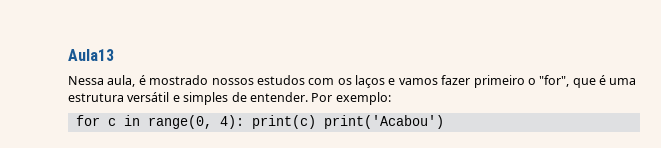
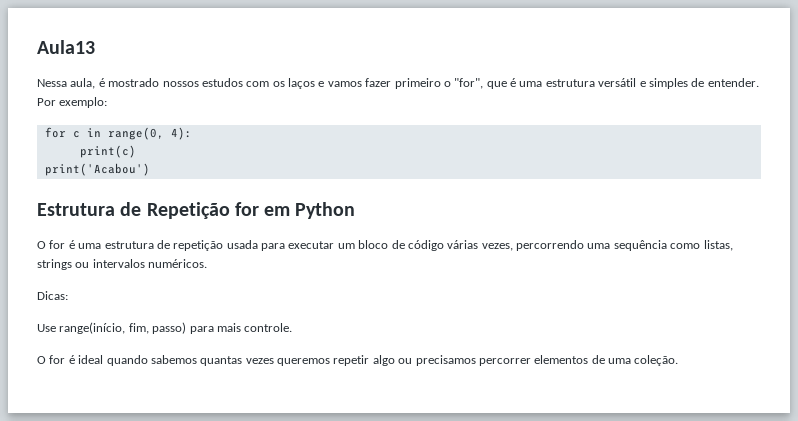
(244, 122) none -> (192, 133) //
(316, 122) none -> (136, 151) //
(444, 122) none -> [37,202,356,219] [37,240,733,251] [37,259,208,270] [37,291,68,300] [37,322,293,334] [37,355,679,366] // Estrutura de Repetição for em Python // O for é uma estrutura de repetição usada para executar um bloco de código várias vezes, percorrendo uma sequência como listas, strings ou intervalos numéricos. // Dicas: // Use range(início, fim, passo) para mais controle. // O for é ideal quando sabemos quantas vezes queremos repetir algo ou precisamos percorrer elementos de uma coleção.

